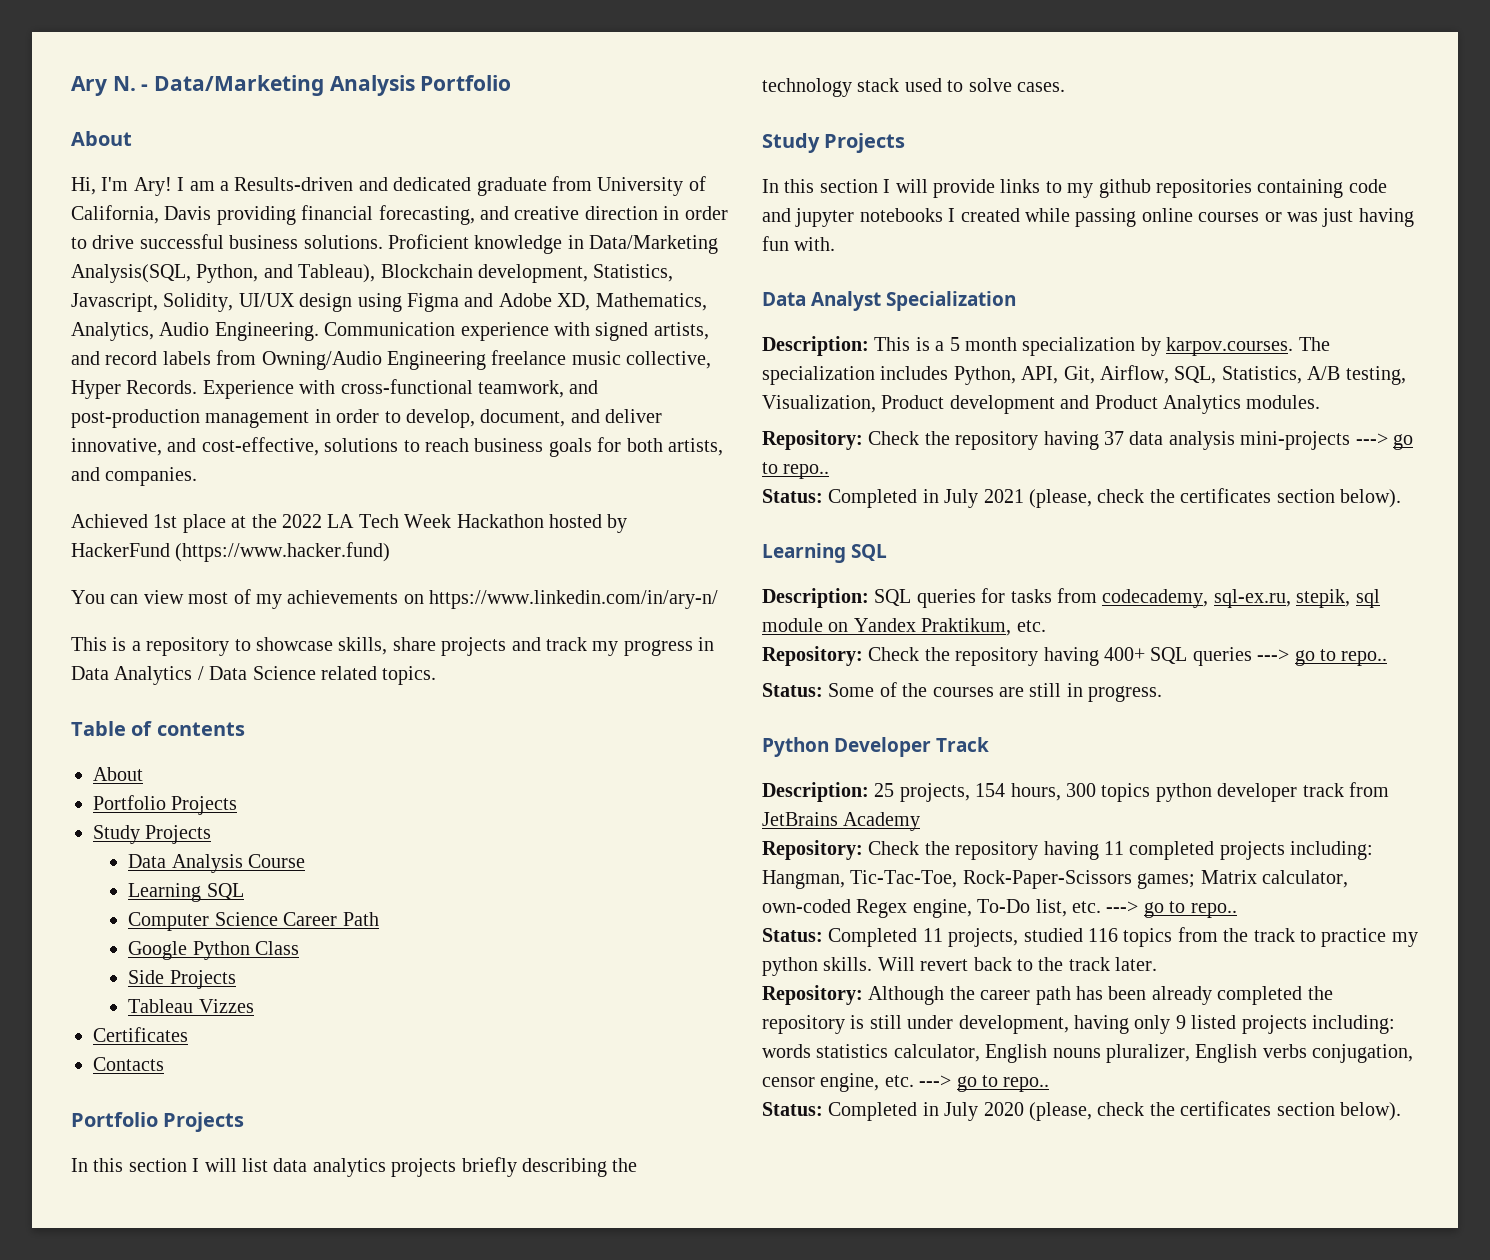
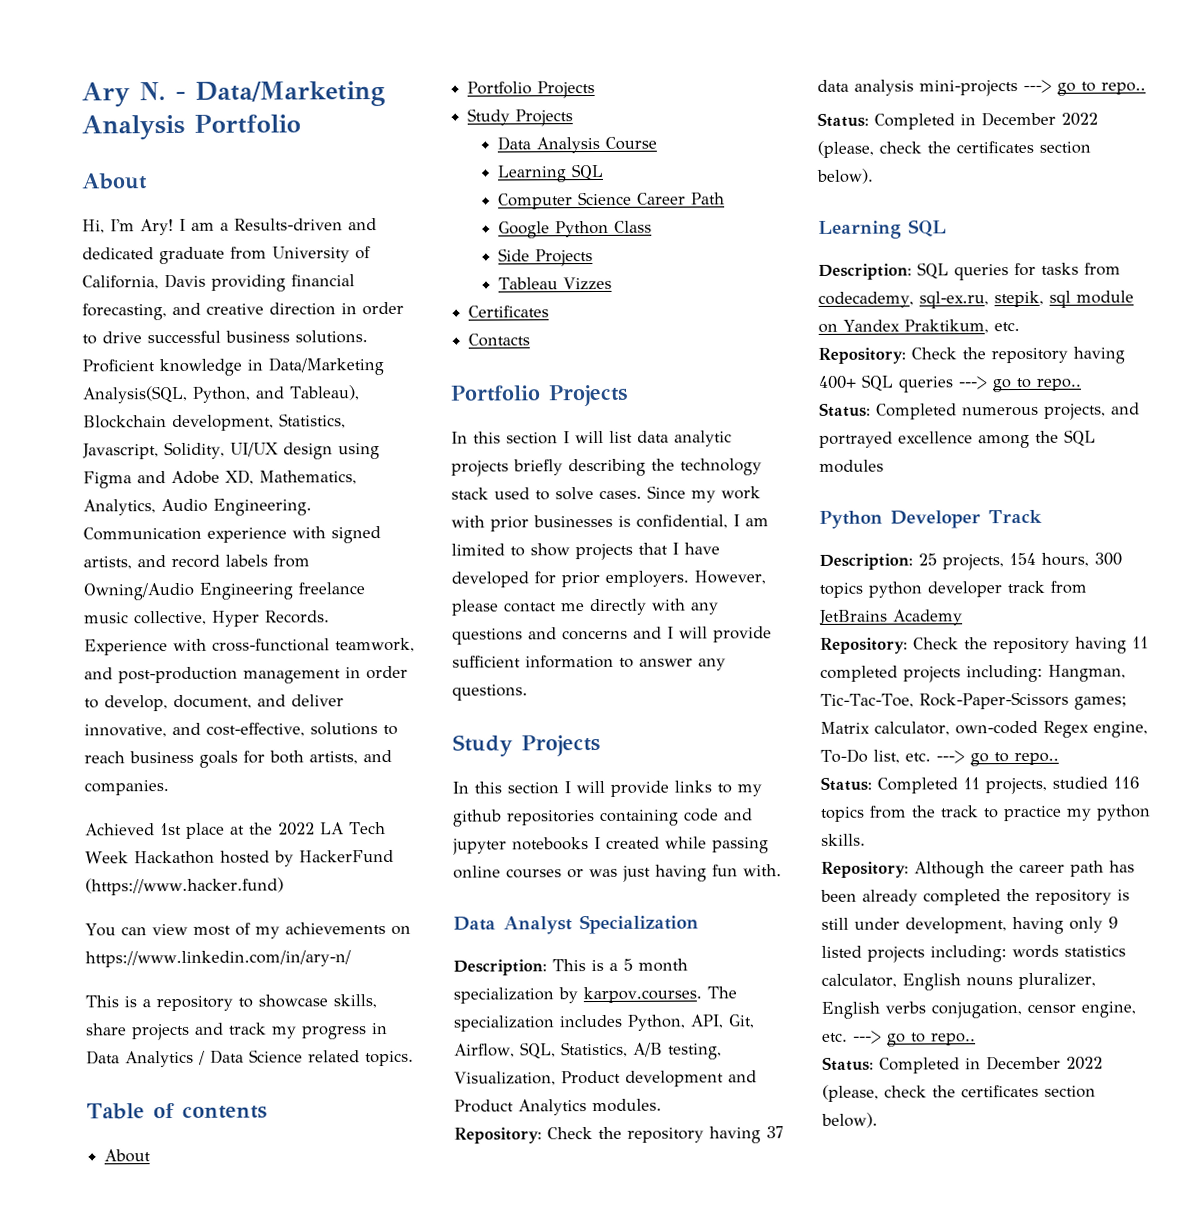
[312,1158,386,1177] analytics -> [674,430,732,447] analytic
(1065, 87) none -> [647,485,761,503] [451,514,769,532] [451,542,720,561] [451,570,766,588] [451,598,719,616] [452,626,772,645] [452,654,726,671] [452,684,528,701] Since my work with prior businesses is confidential, I am limited to show projects that I have developed for prior employers. However, please contact me directly with any questions and concerns and I will provide sufficient information to answer any questions.
[944,489,1024,508] July 2021 -> [981,111,1098,127] December 2022
[828,682,1163,702] Some of the courses are still in progress. -> [876,402,1140,420] [819,429,1096,449] [819,459,884,473] Completed numerous projects, and portrayed excellence among the SQL modules
[877,957,1158,971] Will revert back to the track later. -> (866, 839) none
[944,1102,1024,1121] July 2020 -> [986,1055,1103,1071] December 2022

